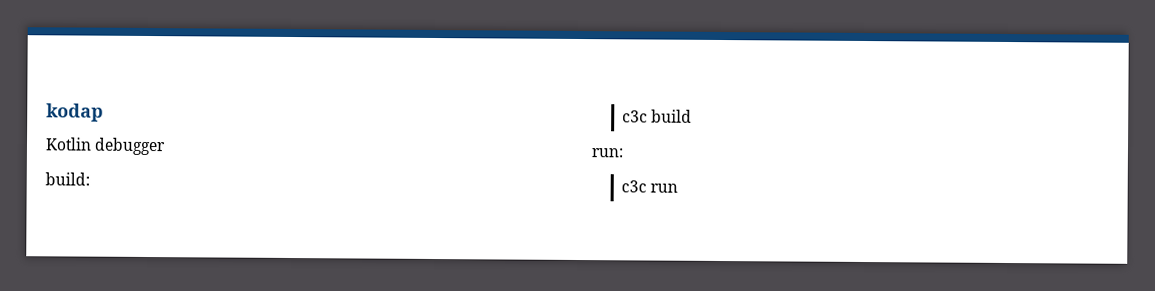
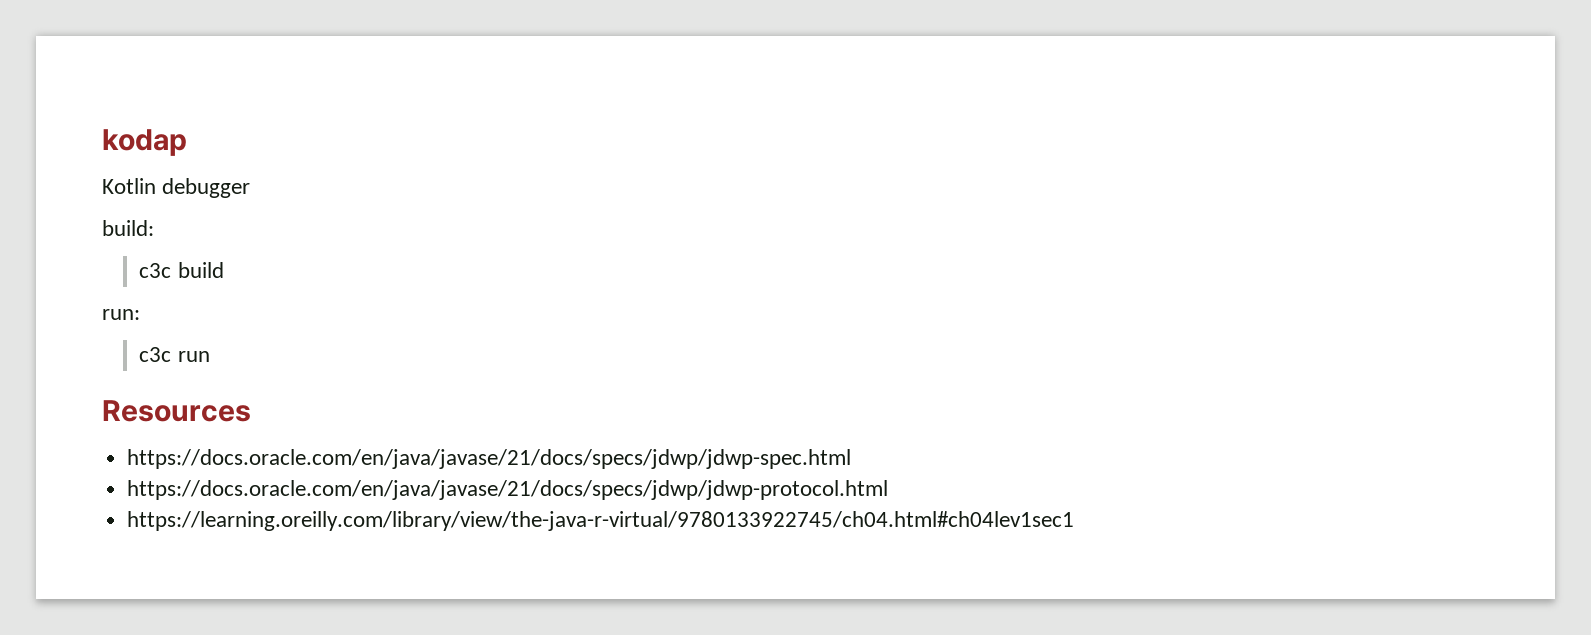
(679, 188) none -> [102,400,251,422] [127,449,852,469] [127,480,889,500] [127,511,1075,531] // Resources // https://docs.oracle.com/en/java/javase/21/docs/specs/jdwp/jdwp-spec.html // https://docs.oracle.com/en/java/javase/21/docs/specs/jdwp/jdwp-protocol.html // https://learning.oreilly.com/library/view/the-java-r-virtual/9780133922745/ch04.html#ch04lev1sec1

